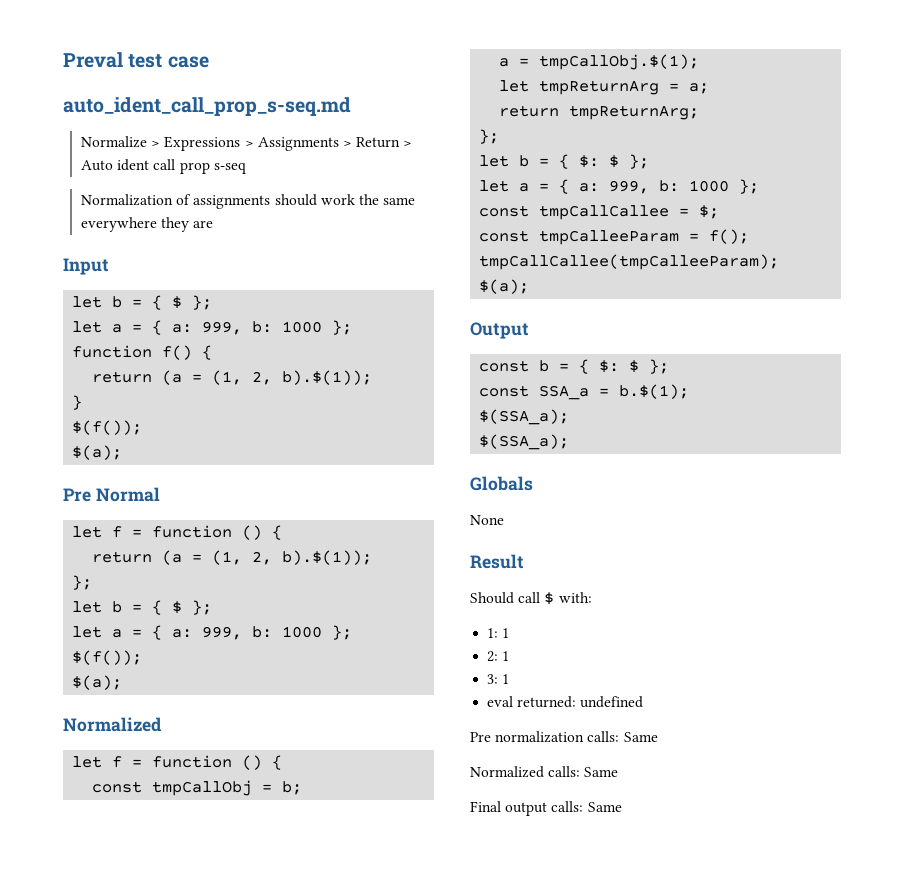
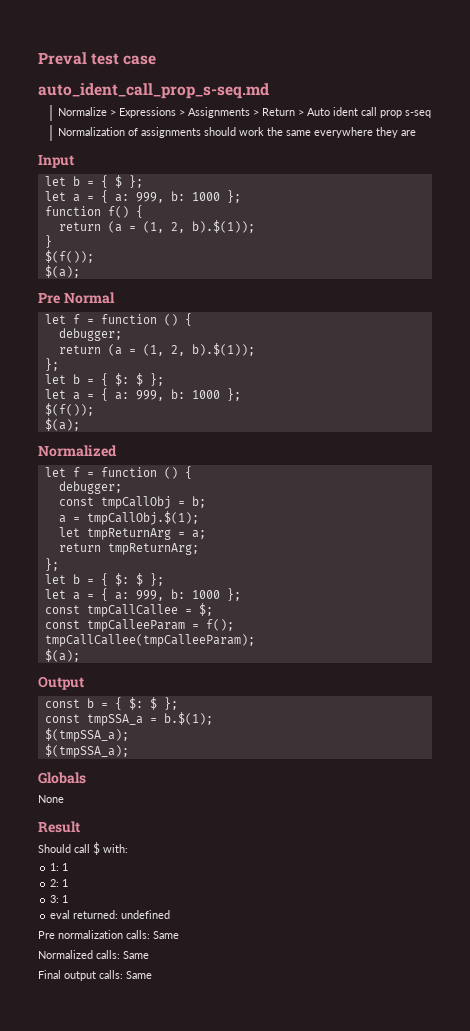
(283, 532) none -> [58,328,122,341] // debugger;
(163, 607) none -> [114,373,129,386] $:
(283, 762) none -> [58,481,122,494] // debugger;
[539,385,590,400] SSA_a -> [86,714,143,726] tmpSSA_a
[479,409,570,425] [479,434,570,450] $(SSA_a); // $(SSA_a); -> [44,728,129,742] [44,744,129,758] $(tmpSSA_a); // $(tmpSSA_a);

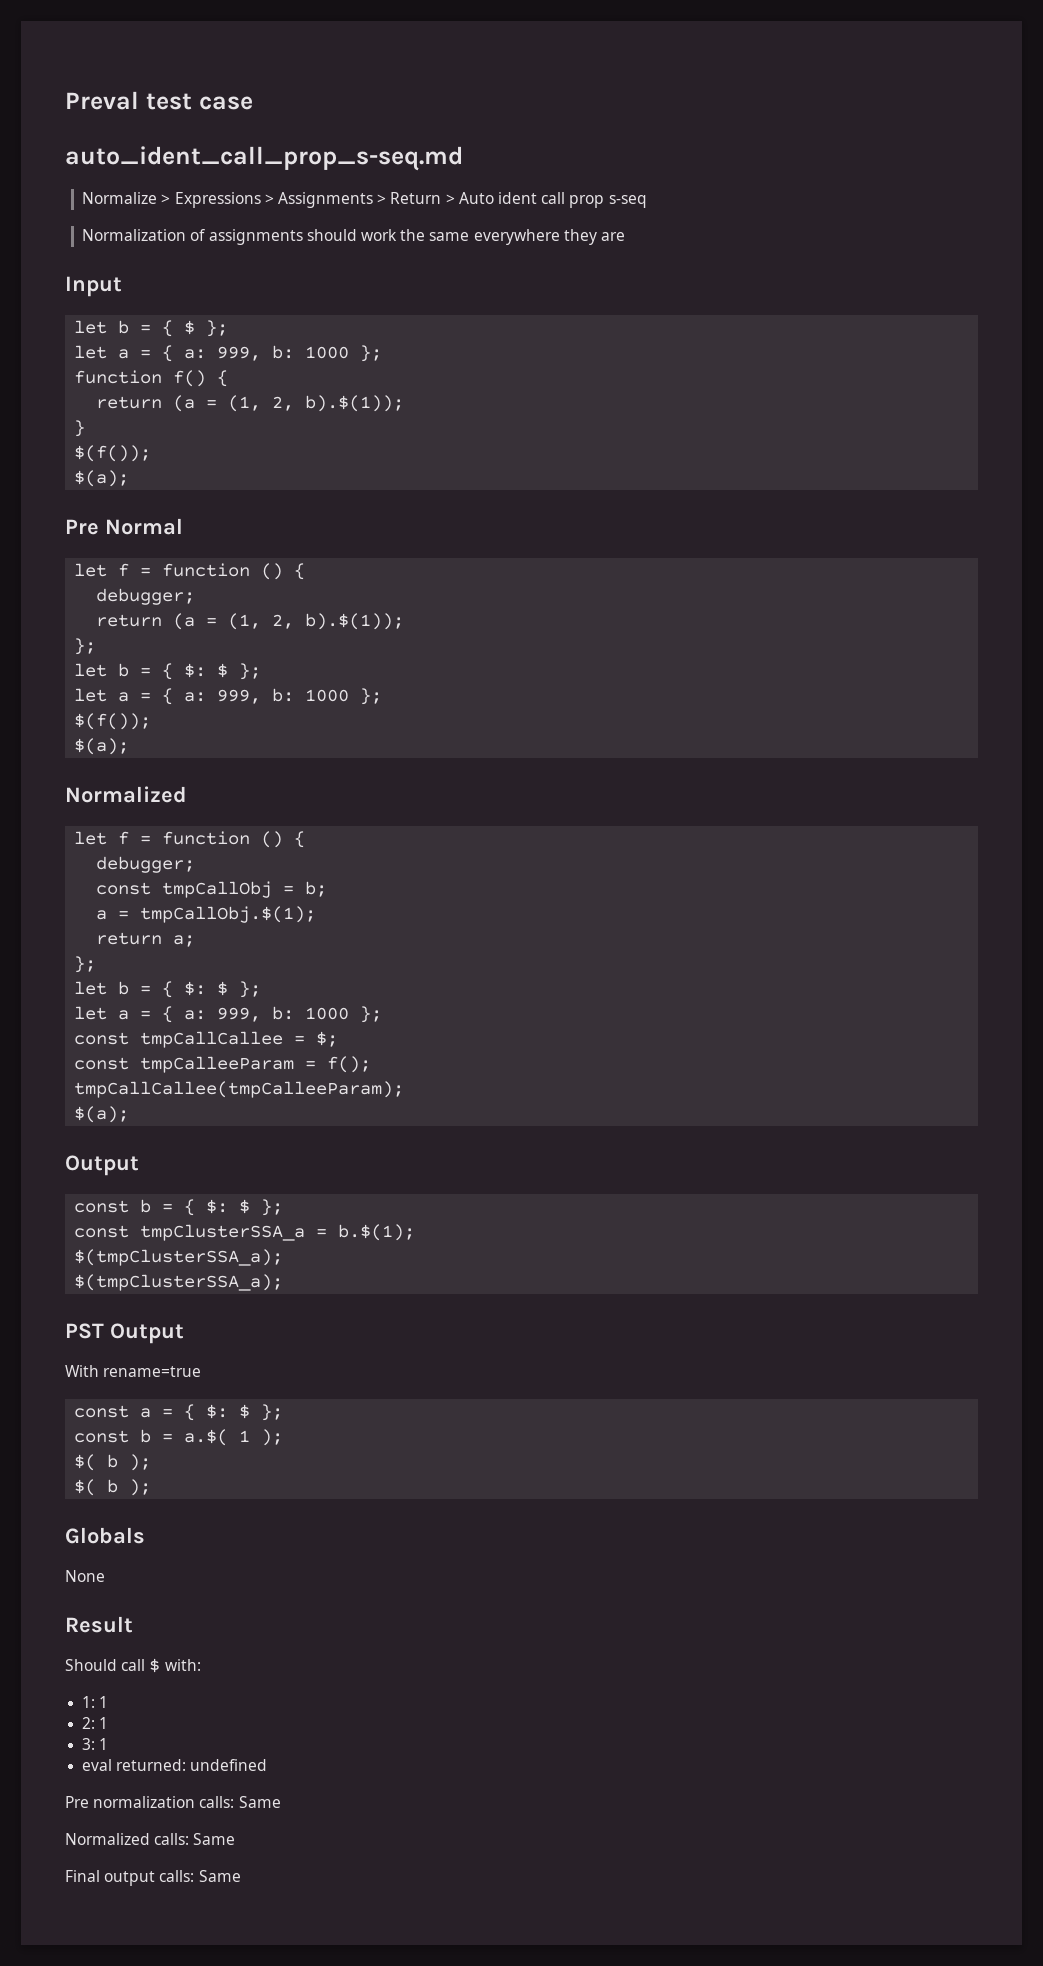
[58,527,185,540] let tmpReturnArg = -> [96,932,163,945] return
[58,543,199,555] // return tmpReturnArg; -> (196, 941) none
[86,714,143,726] tmpSSA_a -> [140,1224,306,1241] tmpClusterSSA_a
[44,728,129,742] [44,744,129,758] $(tmpSSA_a); // $(tmpSSA_a); -> [74,1249,284,1266] [74,1274,284,1291] [65,1323,184,1344] [65,1365,202,1377] [74,1404,284,1421] [74,1429,284,1446] [74,1454,152,1471] [74,1479,152,1496] $(tmpClusterSSA_a); // $(tmpClusterSSA_a); // PST Output // With rename=true // const a = { $: $ }; // const b = a.$( 1 ); // $( b ); // $( b );

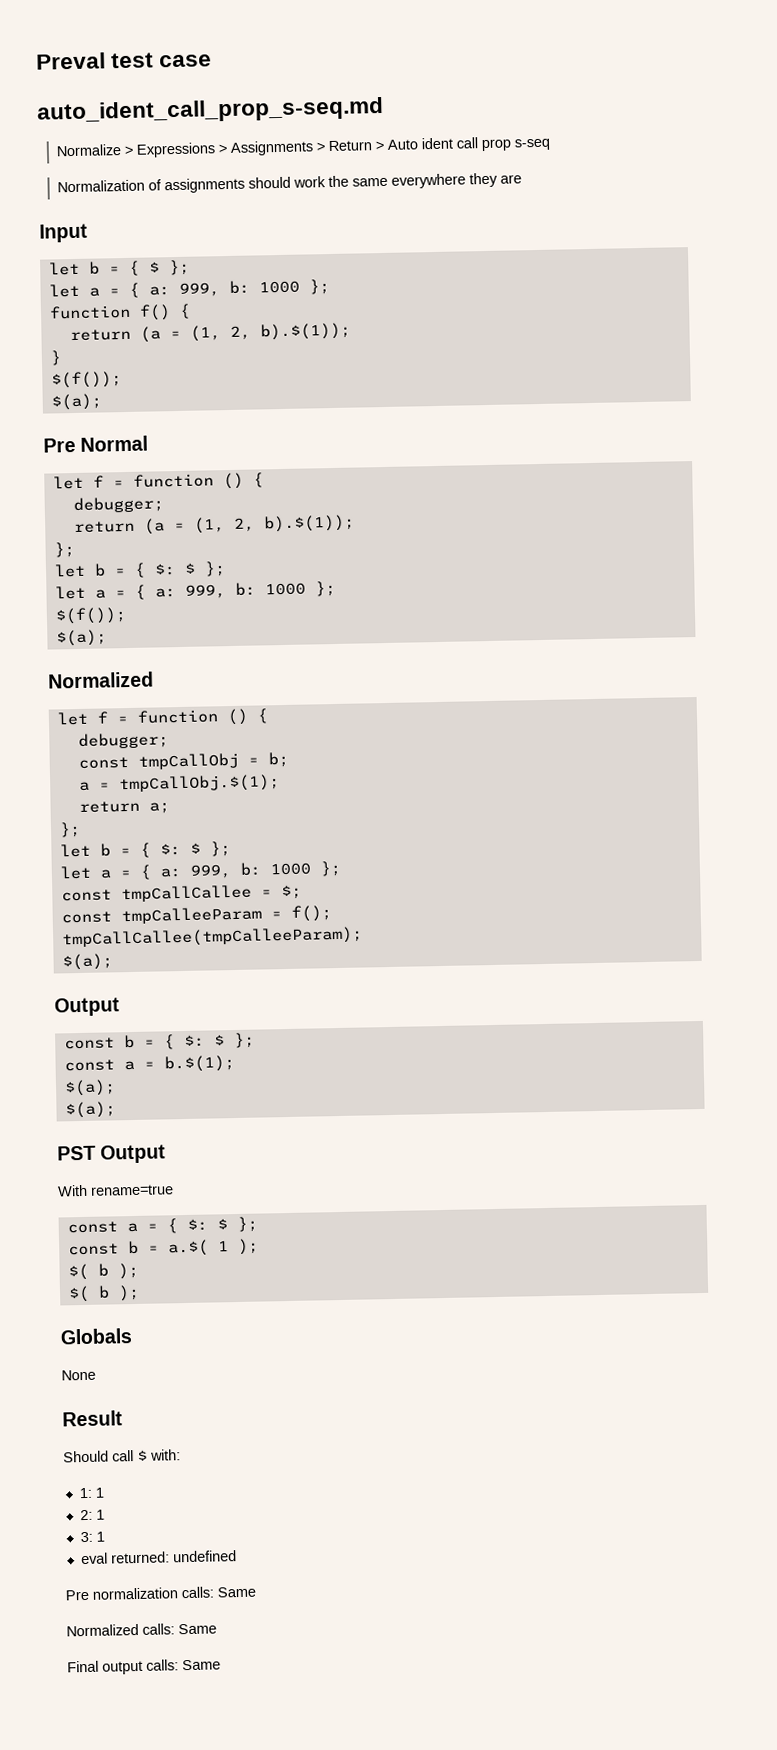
[140,1224,306,1241] tmpClusterSSA_a -> [123,1060,135,1071] a
[74,1249,284,1266] [74,1274,284,1291] $(tmpClusterSSA_a); // $(tmpClusterSSA_a); -> [63,1079,116,1097] [64,1101,116,1119] $(a); // $(a);

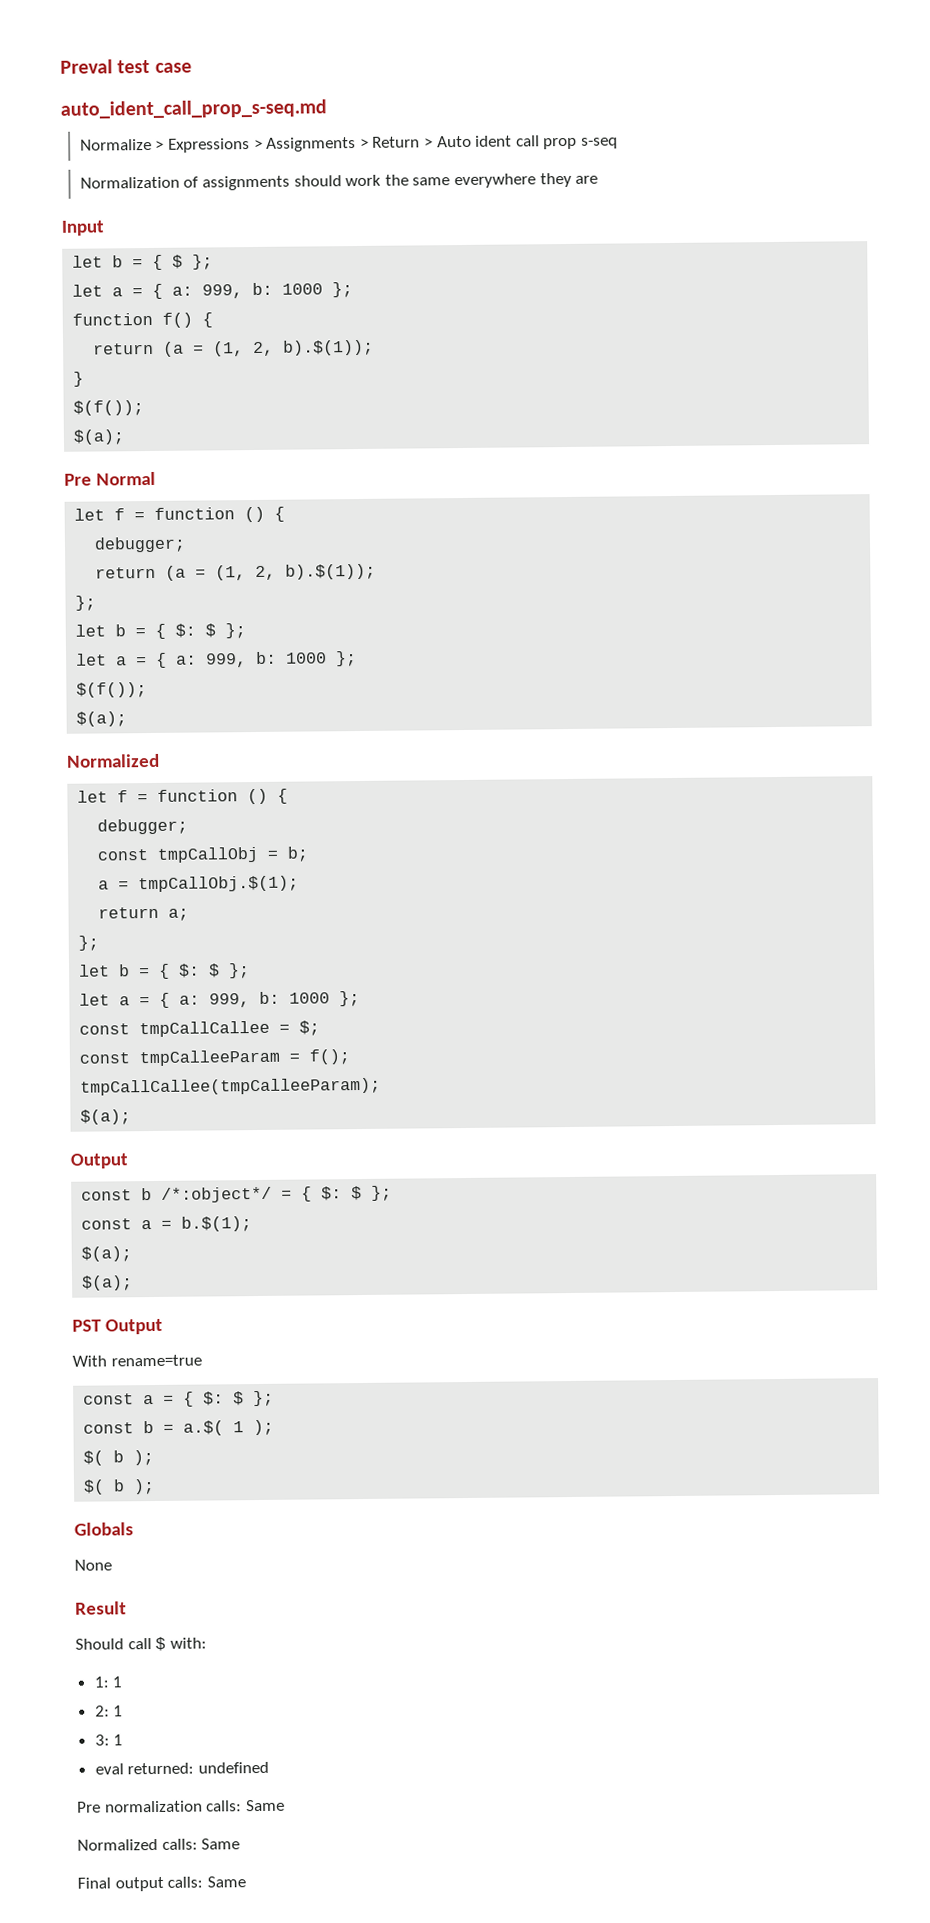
(135, 1041) none -> [161,1186,273,1203] /*:object*/

